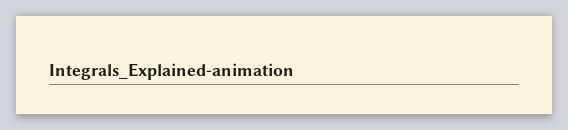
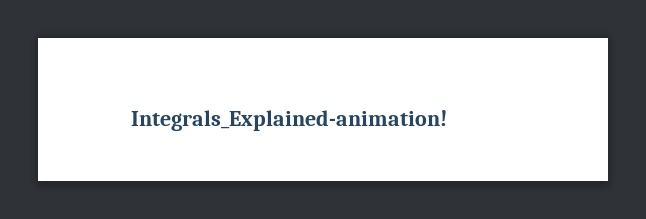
[49,63,294,80] Integrals_Explained-animation -> [131,110,447,131] Integrals_Explained-animation!

